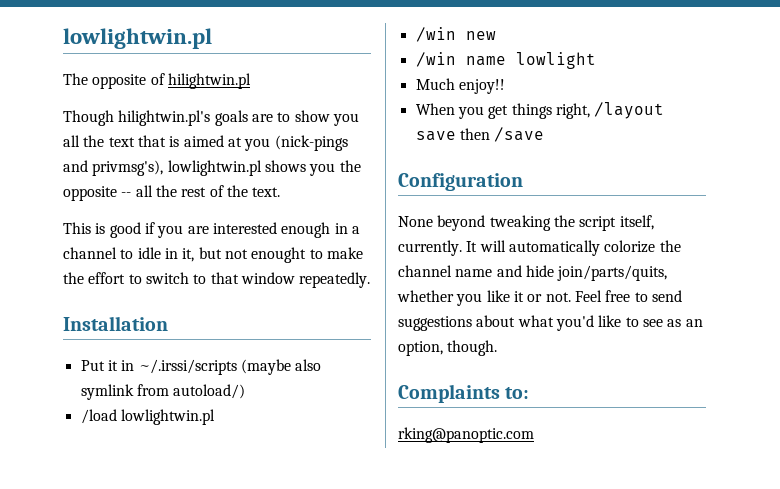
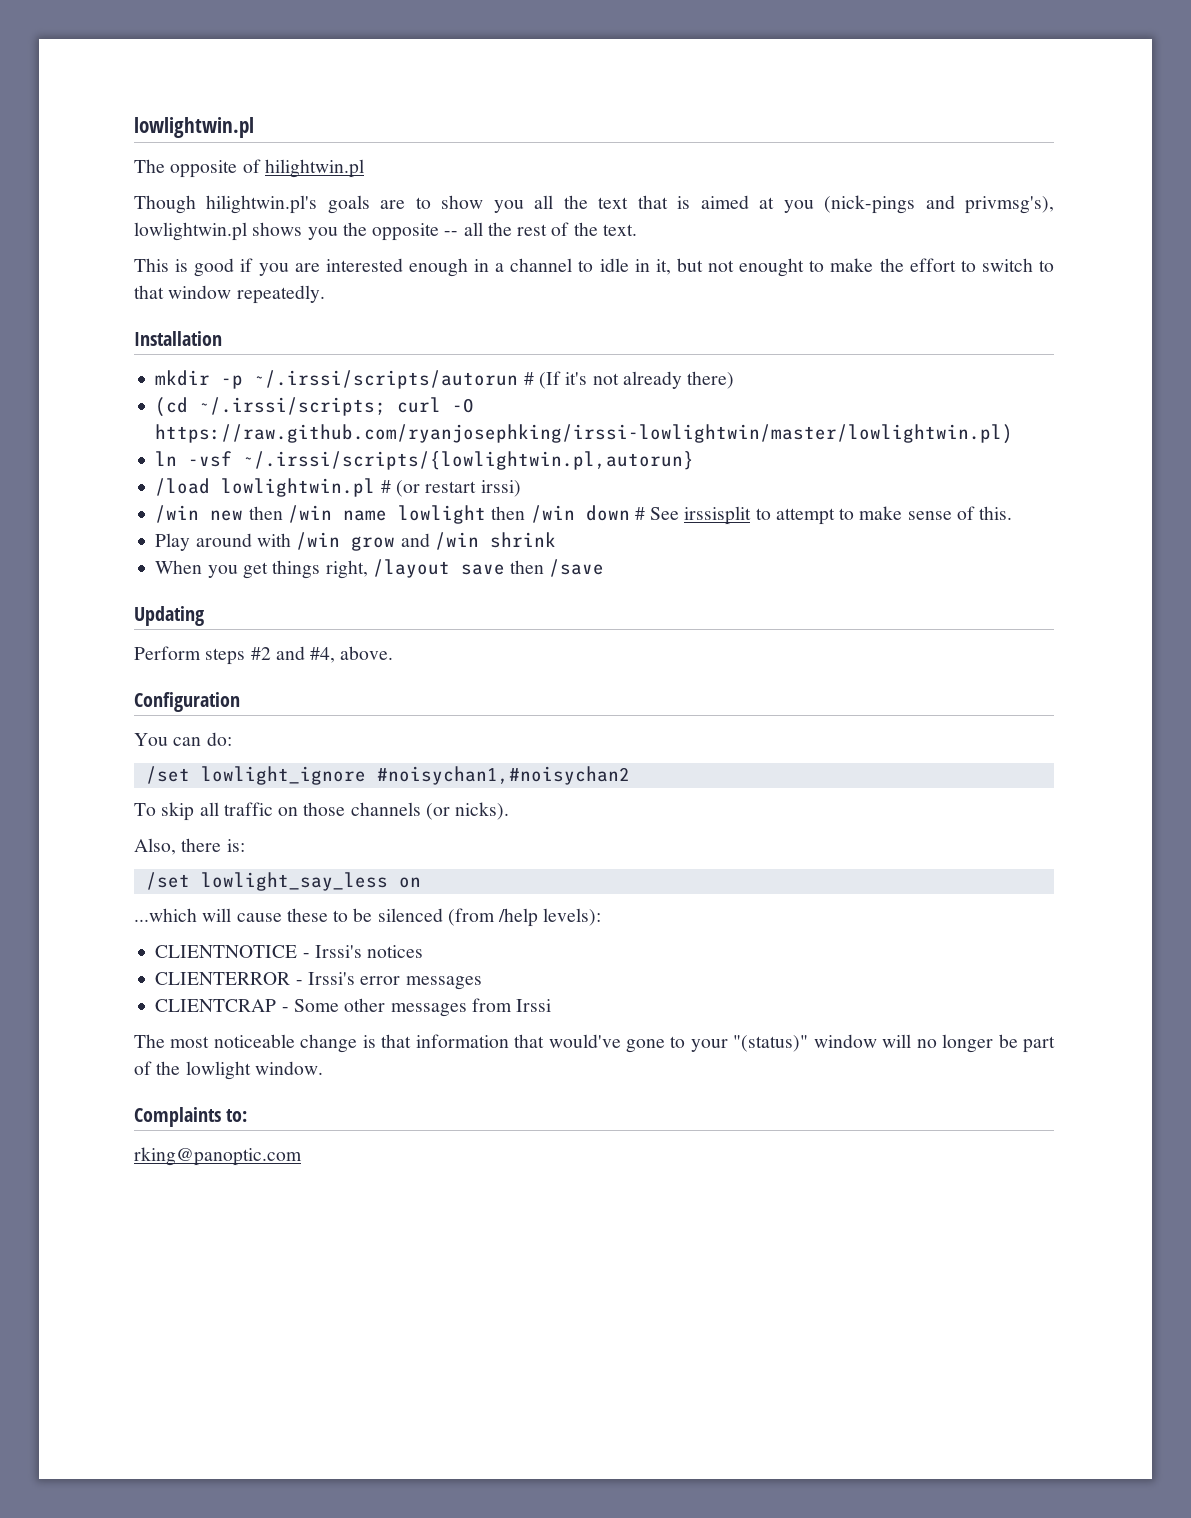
[80,359,322,375] [80,384,246,400] [80,409,215,425] Put it in ~/.irssi/scripts (maybe also symlink from autoload/) // /load lowlightwin.pl -> [155,370,735,389] [155,397,475,417] [155,424,1014,444] [155,451,695,470] [155,478,521,497] mkdir -p ~/.irssi/scripts/autorun # (If it's not already there) // (cd ~/.irssi/scripts; curl -O https://raw.github.com/ryanjosephking/irssi-lowlightwin/master/lowlightwin.pl) // ln -vsf ~/.irssi/scripts/{lowlightwin.pl,autorun} // /load lowlightwin.pl # (or restart irssi)
(496, 35) // -> [248,506,283,520] then
[415,78,505,94] // Much enjoy!! -> [491,505,1013,525] [155,532,556,551] then /win down # See irssisplit to attempt to make sense of this. // Play around with /win grow and /win shrink
[398,173,523,191] [398,215,654,231] [398,240,681,256] [398,265,668,281] [397,290,682,306] [398,315,703,331] [398,340,498,356] Configuration // None beyond tweaking the script itself, currently. It will automatically colorize the channel name and hide join/parts/quits, whether you like it or not. Feel free to send suggestions about what you'd like to see as an option, though. -> [134,606,204,626] [134,646,394,665] [134,692,240,712] [134,732,232,746] [145,766,630,785] [134,802,510,821] [134,838,245,855] [145,872,421,891] [134,908,602,927] [155,945,424,958] [155,972,482,990] [155,998,552,1017] [134,1034,1056,1053] [134,1061,323,1080] Updating // Perform steps #2 and #4, above. // Configuration // You can do: // /set lowlight_ignore #noisychan1,#noisychan2 // To skip all traffic on those channels (or nicks). // Also, there is: // /set lowlight_say_less on // ...which will cause these to be silenced (from /help levels): // CLIENTNOTICE - Irssi's notices // CLIENTERROR - Irssi's error messages // CLIENTCRAP - Some other messages from Irssi // The most noticeable change is that information that would've gone to your "(status)" window will no longer be part of the lowlight window.

